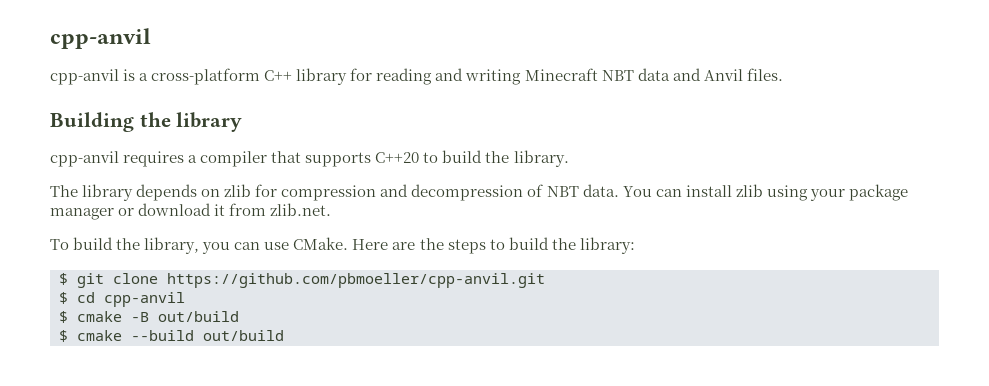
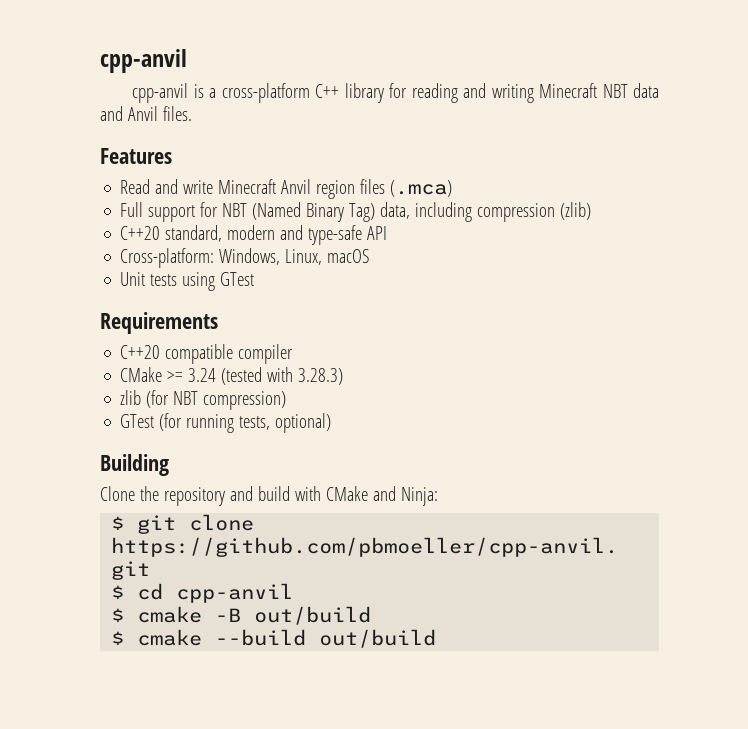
[50,112,243,132] [50,150,569,167] [50,184,908,201] [50,203,332,220] [50,237,635,254] Building the library // cpp-anvil requires a compiler that supports C++20 to build the library. // The library depends on zlib for compression and decompression of NBT data. You can install zlib using your package manager or download it from zlib.net. // To build the library, you can use CMake. Here are the steps to build the library: -> [100,148,172,164] [120,179,453,199] [120,202,592,222] [120,225,388,245] [120,248,371,268] [120,272,255,291] [100,312,218,334] [120,344,294,364] [120,367,344,385] [120,390,287,410] [120,413,332,433] [100,454,169,476] [100,486,438,506] Features // Read and write Minecraft Anvil region files (.mca) // Full support for NBT (Named Binary Tag) data, including compression (zlib) // C++20 standard, modern and type-safe API // Cross-platform: Windows, Linux, macOS // Unit tests using GTest // Requirements // C++20 compatible compiler // CMake >= 3.24 (tested with 3.28.3) // zlib (for NBT compression) // GTest (for running tests, optional) // Building // Clone the repository and build with CMake and Ninja:

